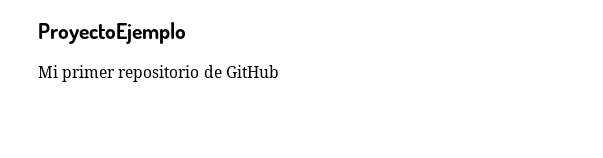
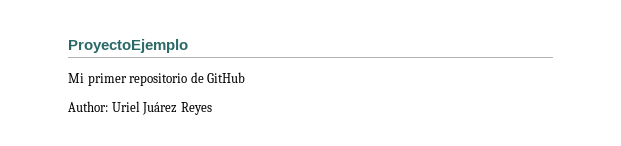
(279, 71) none -> [68,101,212,115] // Author: Uriel Juárez Reyes

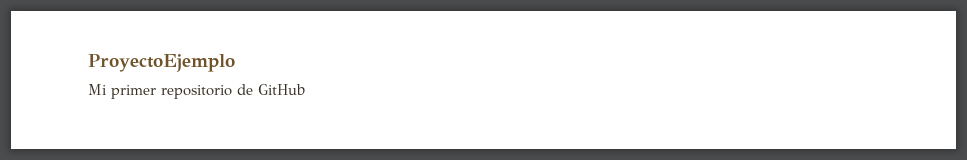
[68,101,212,115] // Author: Uriel Juárez Reyes -> (305, 89) none

